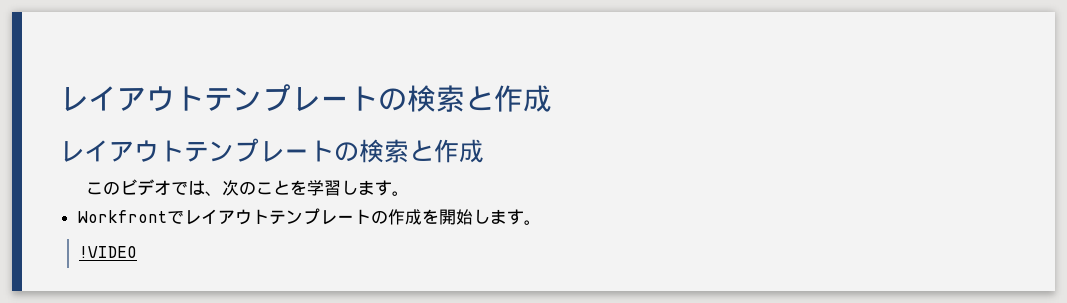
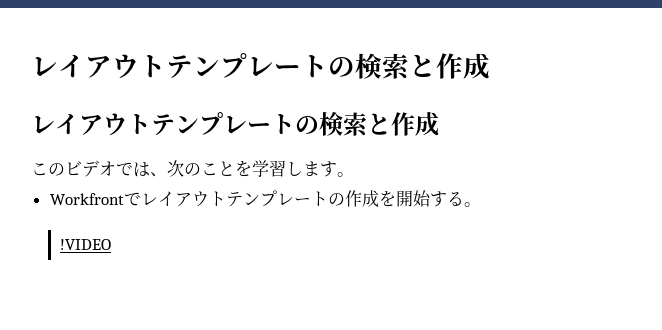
[472,209,524,225] します -> [429,191,464,207] する

